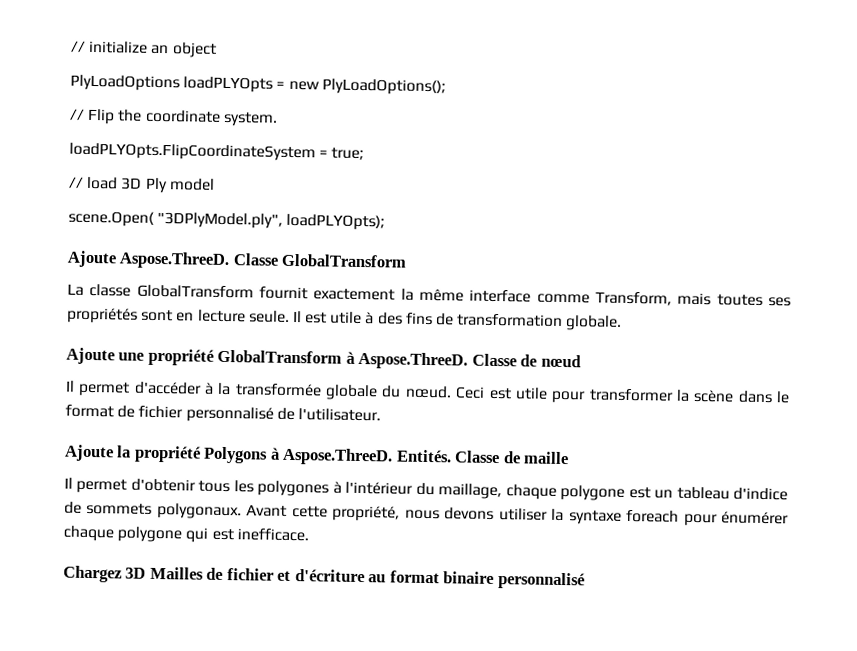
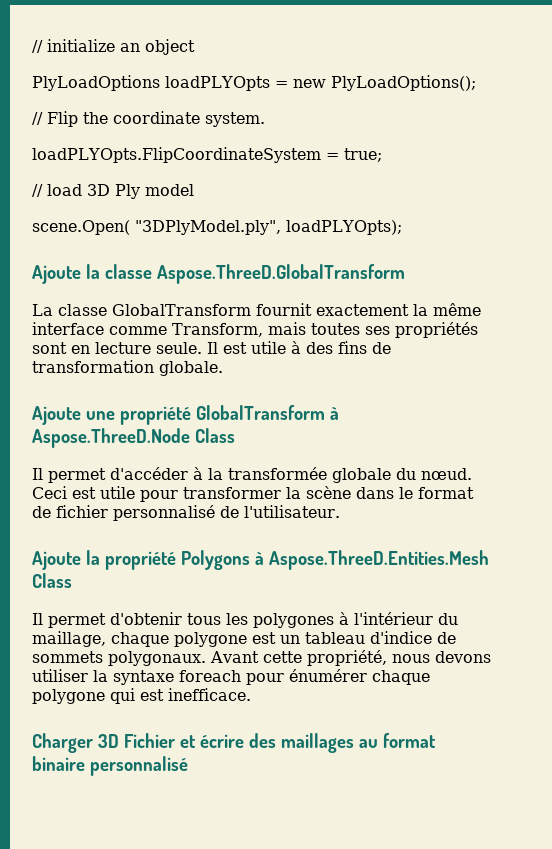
[119,251,408,270] Aspose.ThreeD. Classe GlobalTransform -> [85,264,405,284] la classe Aspose.ThreeD.GlobalTransform
[358,351,581,370] Aspose.ThreeD. Classe de nœud -> [32,428,235,448] Aspose.ThreeD.Node Class
[282,447,570,466] Aspose.ThreeD. Entités. Classe de maille -> [268,550,489,570] [32,573,72,588] Aspose.ThreeD.Entities.Mesh Class
[63,565,365,583] Chargez 3D Mailles de fichier et d'écriture -> [32,733,354,753] Charger 3D Fichier et écrire des maillages

